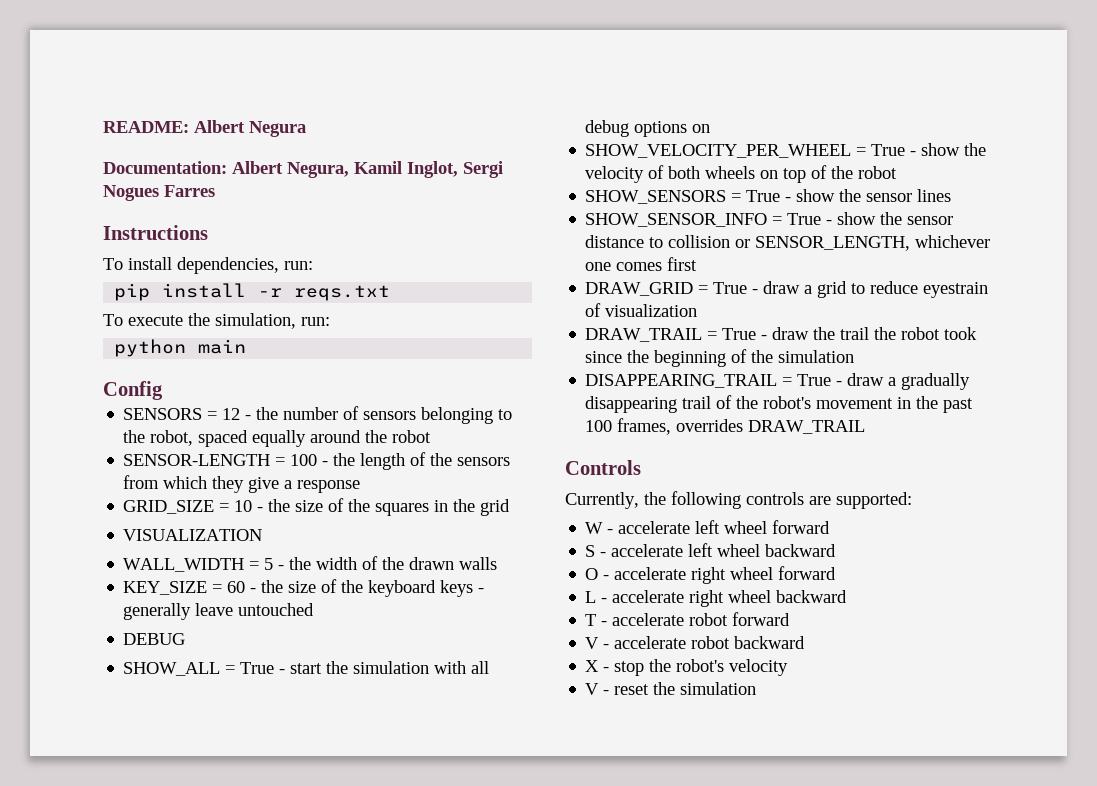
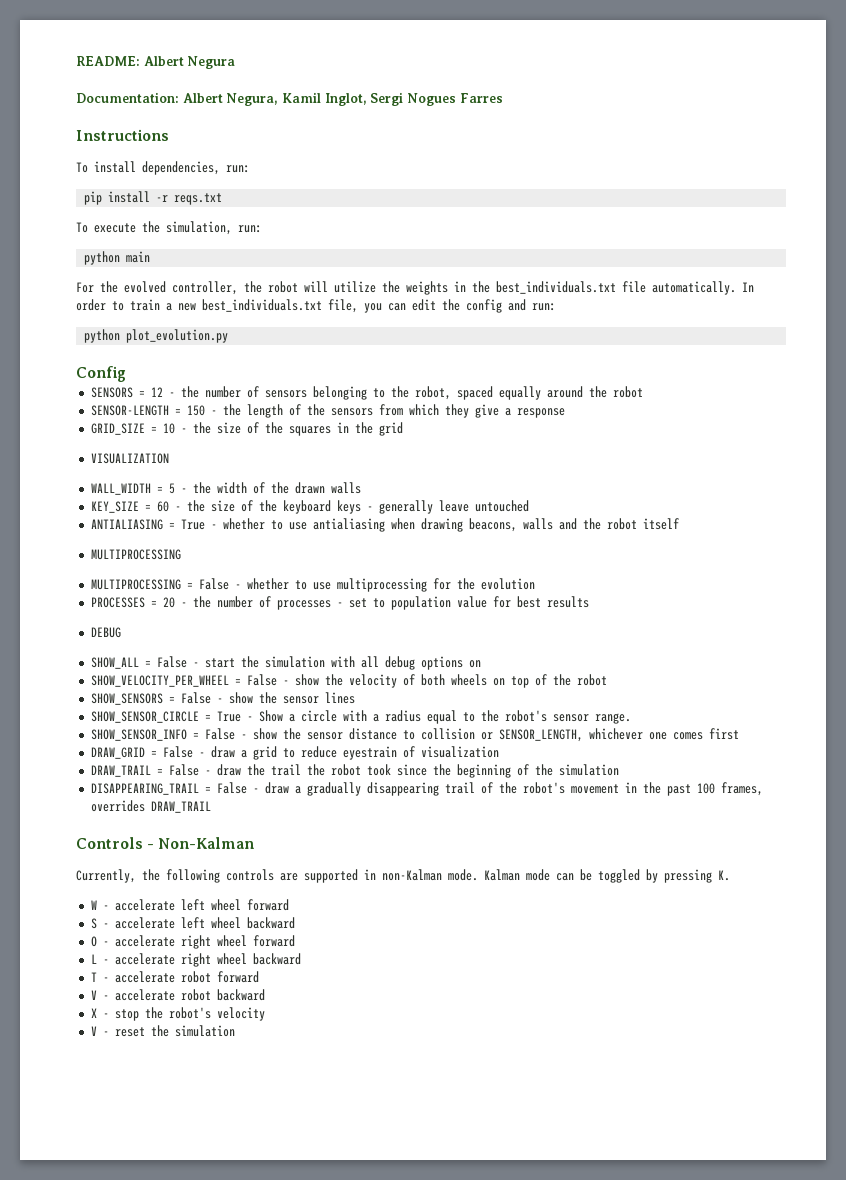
(247, 346) none -> [76,281,754,295] [76,299,556,313] [84,329,229,343] // For the evolved controller, the robot will utilize the weights in the best_individuals.txt file automatically. In order to train a new best_individuals.txt file, you can edit the config and run: // python plot_evolution.py
[290,454,318,466] 100 -> [186,405,205,416] 150
(315, 609) none -> [90,518,679,532] [90,549,181,560] [90,578,535,592] [90,596,589,610] // ANTIALIASING = True - whether to use antialiasing when drawing beacons, walls and the robot itself // MULTIPROCESSING // MULTIPROCESSING = False - whether to use multiprocessing for the evolution // PROCESSES = 20 - the number of processes - set to population value for best results
[240,662,275,674] True -> [156,656,187,668] False
[871,144,906,156] True -> [246,674,277,686] False
[746,190,781,202] True -> [180,692,211,704] False
(952, 195) none -> [90,710,631,724] // SHOW_SENSOR_CIRCLE = True - Show a circle with a radius equal to the robot's sensor range.
[787,213,822,225] True -> [204,728,235,740] False
[713,282,748,294] True -> [162,746,193,758] False
[722,328,757,340] True -> [168,764,199,776] False
[797,374,832,386] True -> [216,782,247,794] False
(641, 467) none -> [147,837,255,849] - Non-Kalman
[836,492,912,509] supported: -> [304,869,730,883] supported in non-Kalman mode. Kalman mode can be toggled by pressing K.

